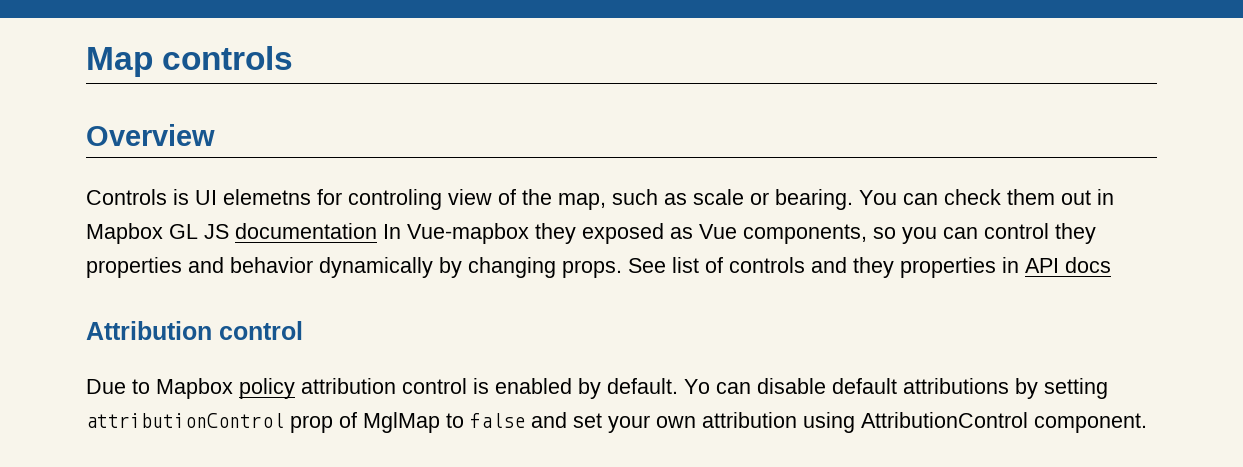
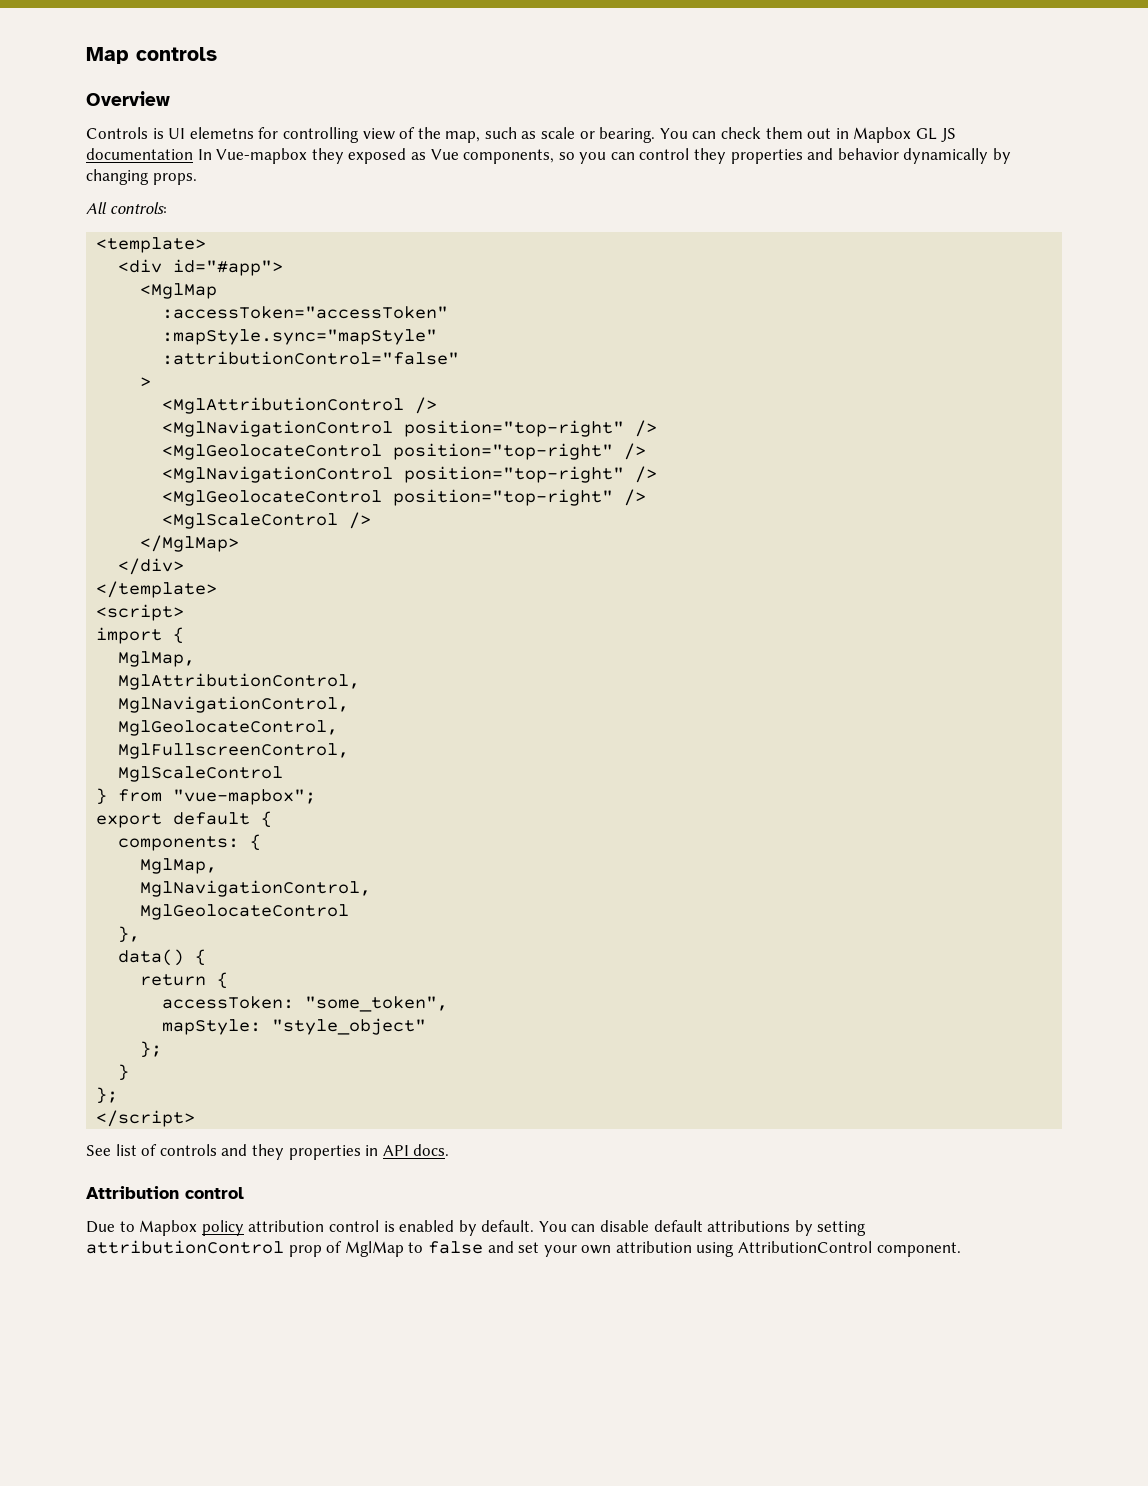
[348,189,442,210] controling -> [282,127,359,143] controlling
(622, 269) none -> [86,202,167,214] [96,237,207,253] [118,259,284,276] [140,283,218,299] [162,306,449,319] [162,329,438,345] [162,351,460,365] [140,377,152,387] [162,397,438,414] [162,420,658,437] [162,443,647,460] [162,466,658,483] [162,489,647,506] [162,512,372,529] [140,535,240,552] [118,558,185,575] [96,581,218,598] [96,604,185,621] [96,627,185,644] [118,651,196,667] [118,673,361,690] [118,696,350,713] [118,720,339,736] [118,743,350,759] [118,766,284,782] [96,788,317,805] [96,811,273,828] [118,834,262,851] [140,858,218,874] [140,880,372,897] [140,904,350,920] [118,926,141,943] [118,949,207,966] [140,972,229,989] [162,996,449,1012] [162,1018,427,1035] [140,1041,163,1058] [118,1064,130,1081] [96,1087,119,1104] [96,1110,196,1127] // All controls: // <template> // <div id="#app"> // <MglMap // :accessToken="accessToken" // :mapStyle.sync="mapStyle" // :attributionControl="false" // > // <MglAttributionControl /> // <MglNavigationControl position="top-right" /> // <MglGeolocateControl position="top-right" /> // <MglNavigationControl position="top-right" /> // <MglGeolocateControl position="top-right" /> // <MglScaleControl /> // </MglMap> // </div> // </template> // <script> // import { // MglMap, // MglAttributionControl, // MglNavigationControl, // MglGeolocateControl, // MglFullscreenControl, // MglScaleControl // } from "vue-mapbox"; // export default { // components: { // MglMap, // MglNavigationControl, // MglGeolocateControl // }, // data() { // return { // accessToken: "some_token", // mapStyle: "style_object" // }; // } // }; // </script> //
[1065,257,1111,273] docs -> [413,1144,450,1156] docs.
[684,379,710,394] Yo -> [538,1221,567,1232] You

